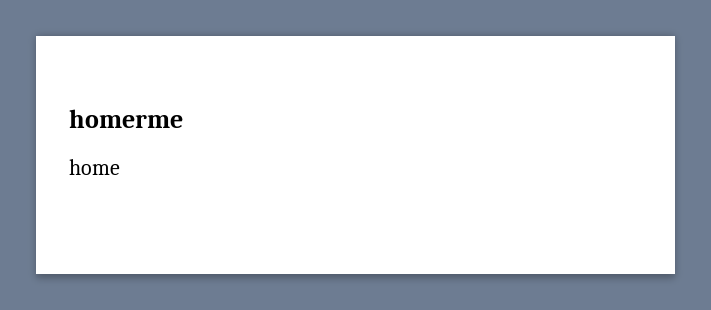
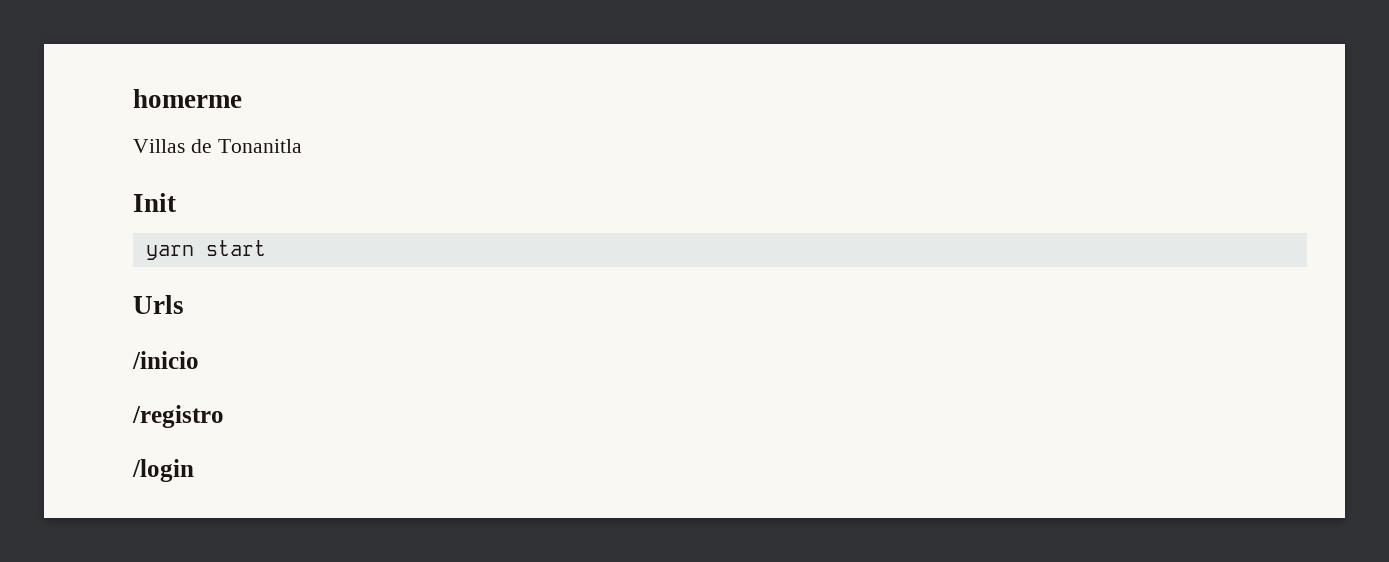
[69,159,120,175] home -> [133,139,302,153] [133,193,176,212] [145,240,266,260] [133,295,184,314] [132,351,199,369] [132,405,224,428] [132,459,194,482] Villas de Tonanitla // Init // yarn start // Urls // /inicio // /registro // /login

